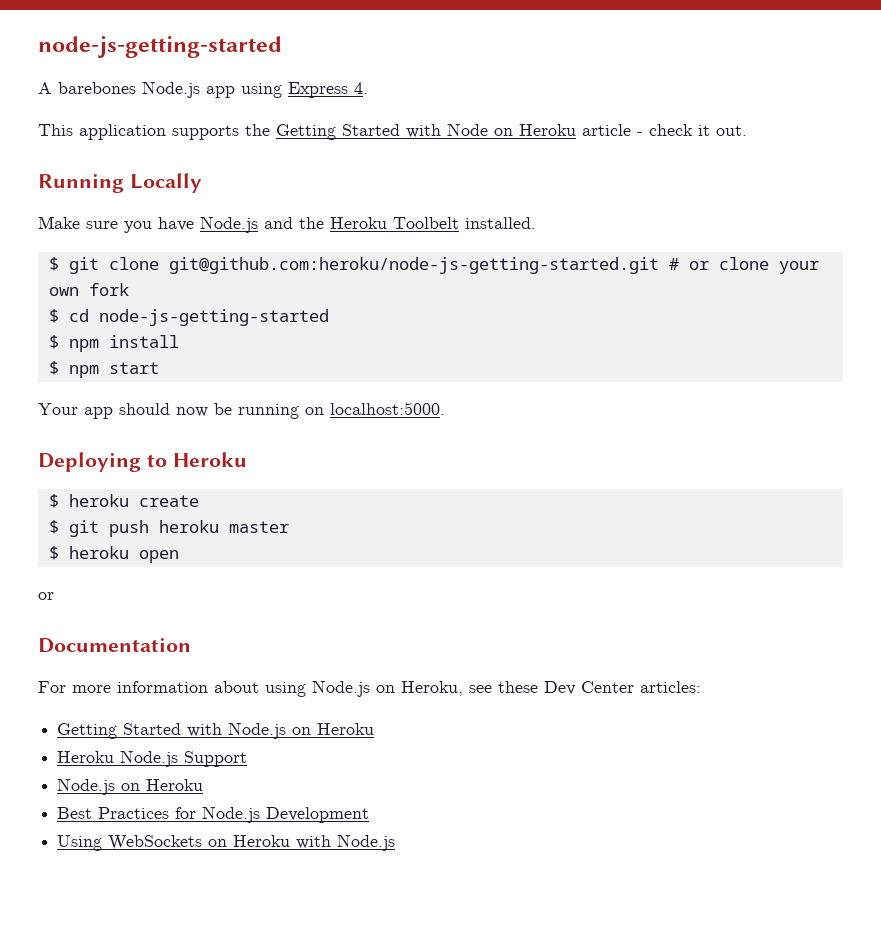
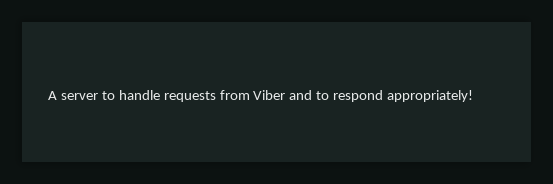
[38,36,282,58] [38,81,368,98] [38,123,747,140] [38,173,202,193] [38,216,536,233] [48,257,819,274] [48,283,129,296] [48,309,329,326] [48,335,179,352] [48,361,159,378] [38,402,445,419] [38,452,247,472] [48,494,199,508] [48,520,289,537] [48,546,179,563] [38,592,54,600] [38,638,191,653] [38,680,701,697] [57,722,375,739] [57,750,248,767] [57,778,204,795] [57,806,370,823] [57,834,396,851] node-js-getting-started // A barebones Node.js app using Express 4. // This application supports the Getting Started with Node on Heroku article - check it out. // Running Locally // Make sure you have Node.js and the Heroku Toolbelt installed. // $ git clone git@github.com:heroku/node-js-getting-started.git # or clone your own fork // $ cd node-js-getting-started // $ npm install // $ npm start // Your app should now be running on localhost:5000. // Deploying to Heroku // $ heroku create // $ git push heroku master // $ heroku open // or // Documentation // For more information about using Node.js on Heroku, see these Dev Center articles: // Getting Started with Node.js on Heroku // Heroku Node.js Support // Node.js on Heroku // Best Practices for Node.js Development // Using WebSockets on Heroku with Node.js -> [48,90,474,102] A server to handle requests from Viber and to respond appropriately!

